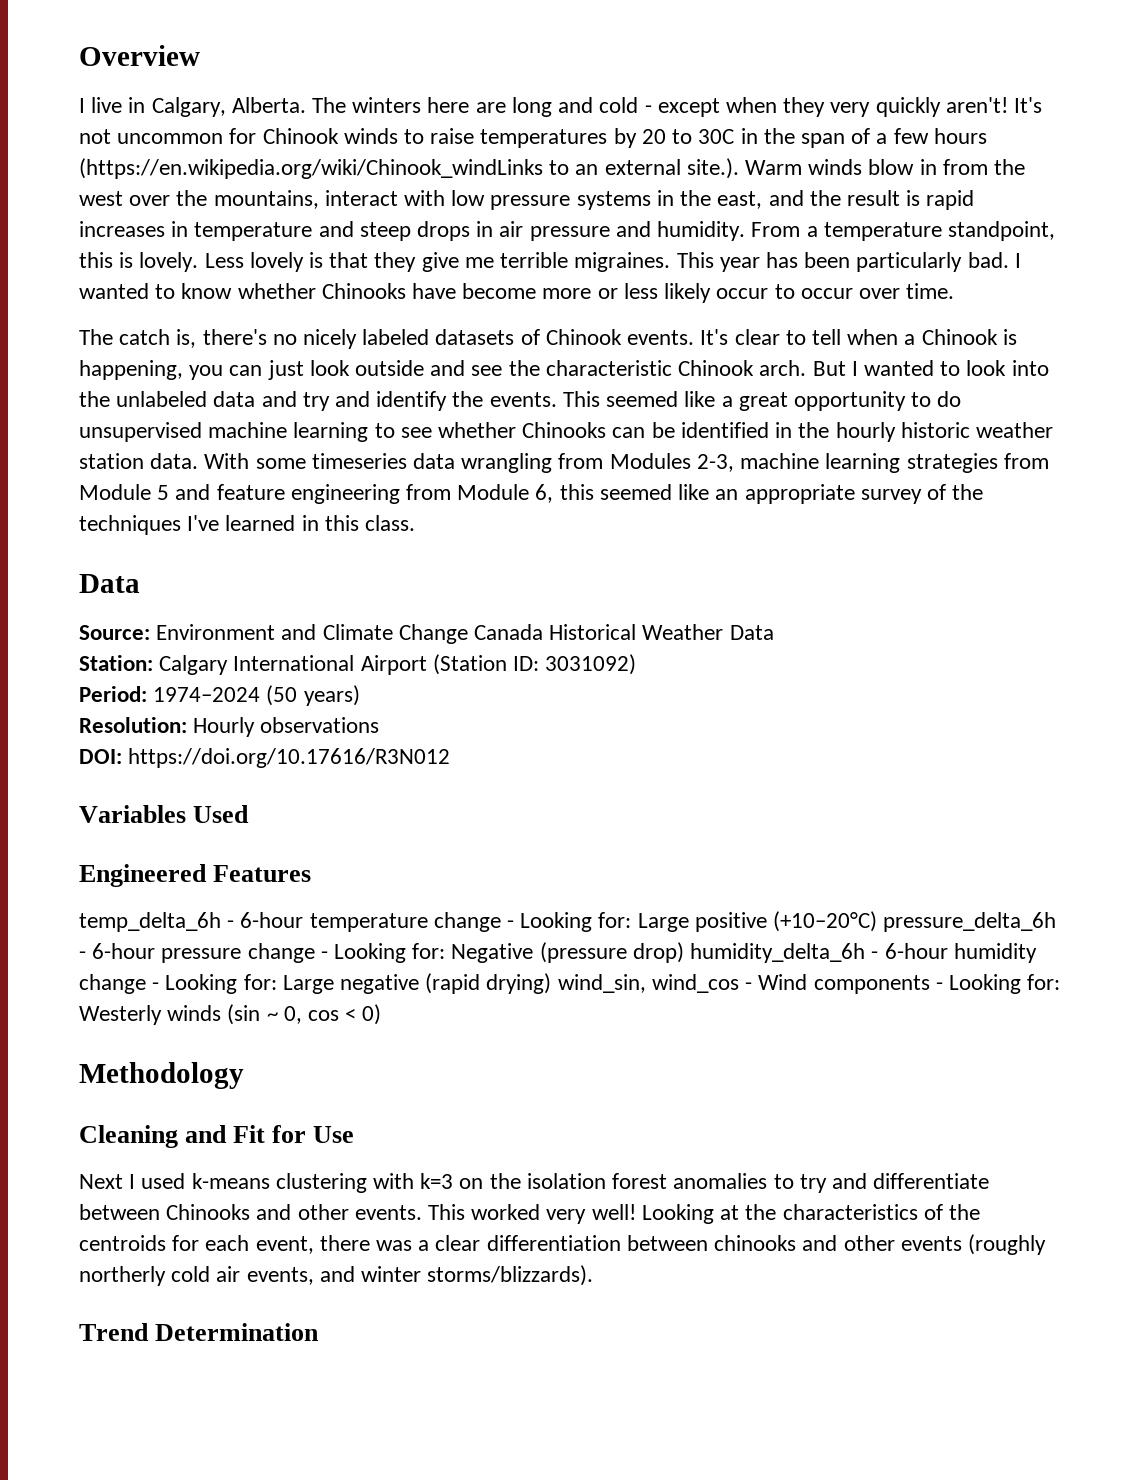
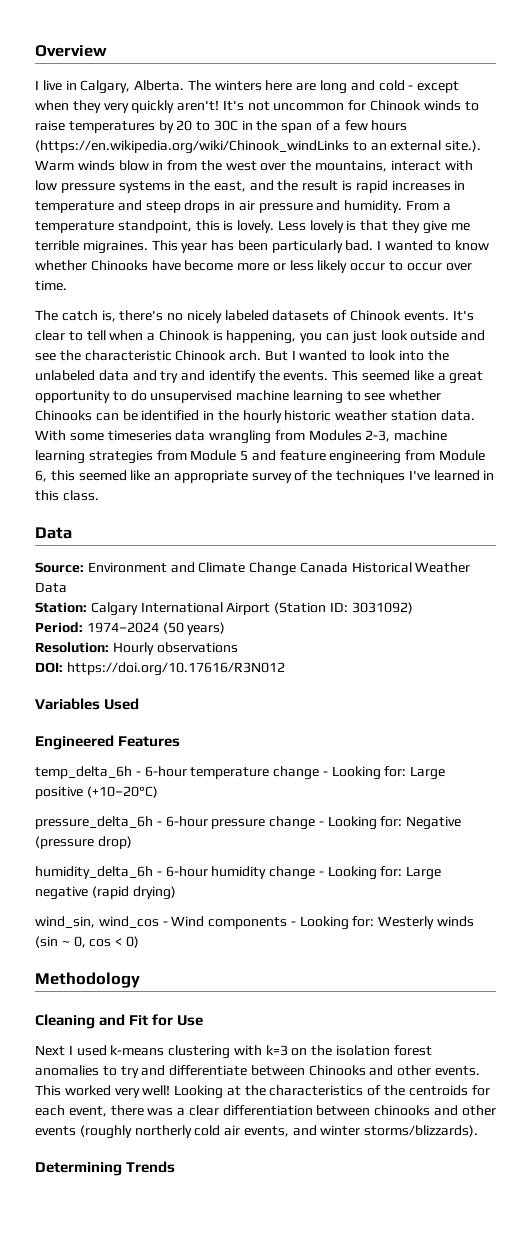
(878, 921) none -> (158, 792) //
(684, 952) none -> (132, 842) //
(552, 983) none -> (176, 893) //
[79,1323,320,1341] Trend Determination -> [35,1161,176,1176] Determining Trends

